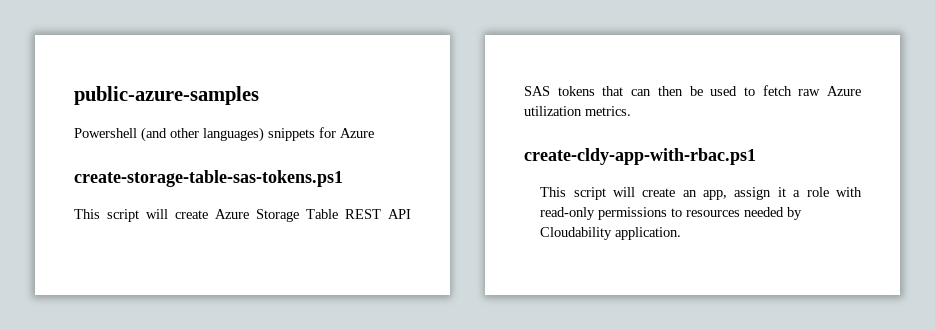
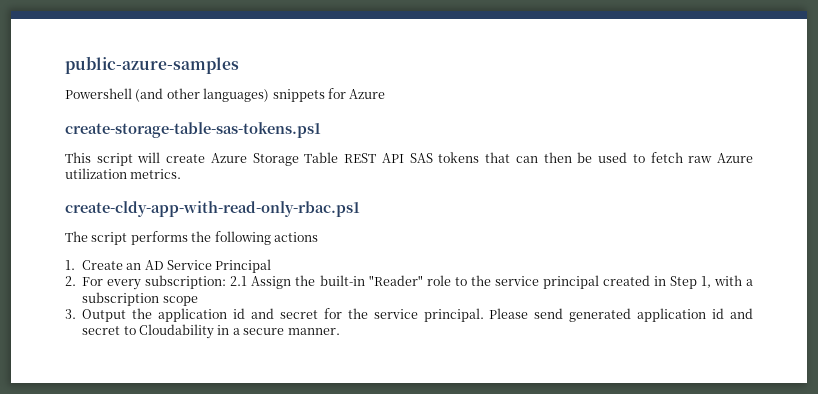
[524,148,756,165] [540,187,862,200] [540,207,803,220] [540,227,682,240] create-cldy-app-with-rbac.ps1 // This script will create an app, assign it a role with read-only permissions to resources needed by Cloudability application. -> [65,201,360,217] [65,231,318,245] [65,259,272,273] [65,275,753,290] [82,292,198,306] [65,308,753,322] [82,324,340,339] create-cldy-app-with-read-only-rbac.ps1 // The script performs the following actions // 1. Create an AD Service Principal // 2. For every subscription: 2.1 Assign the built-in "Reader" role to the service principal created in Step 1, with a subscription scope // 3. Output the application id and secret for the service principal. Please send generated application id and secret to Cloudability in a secure manner.

